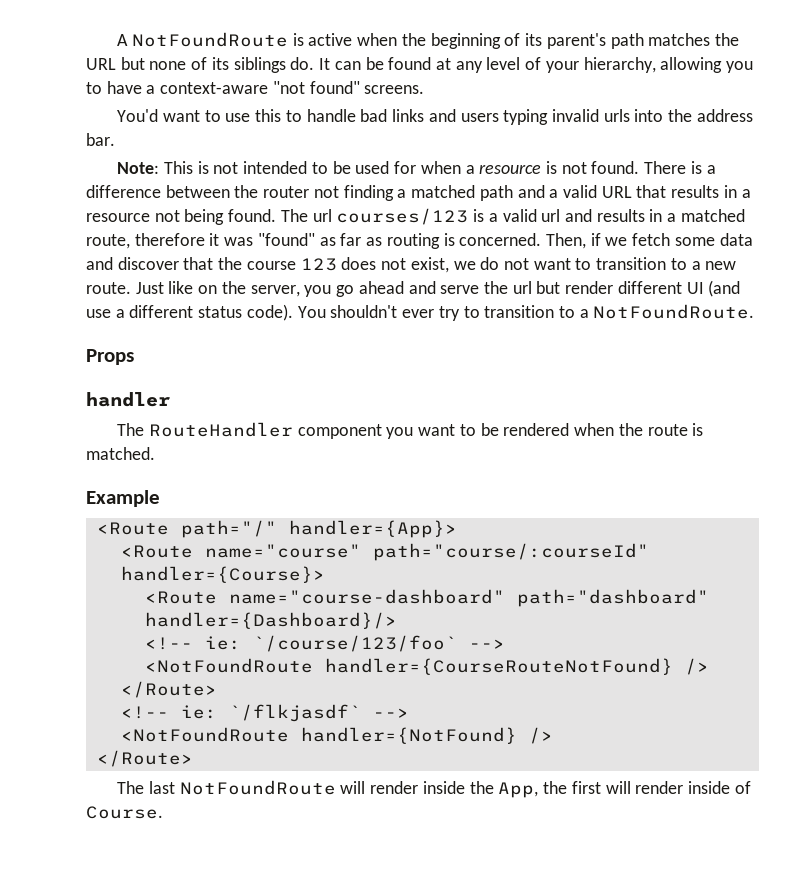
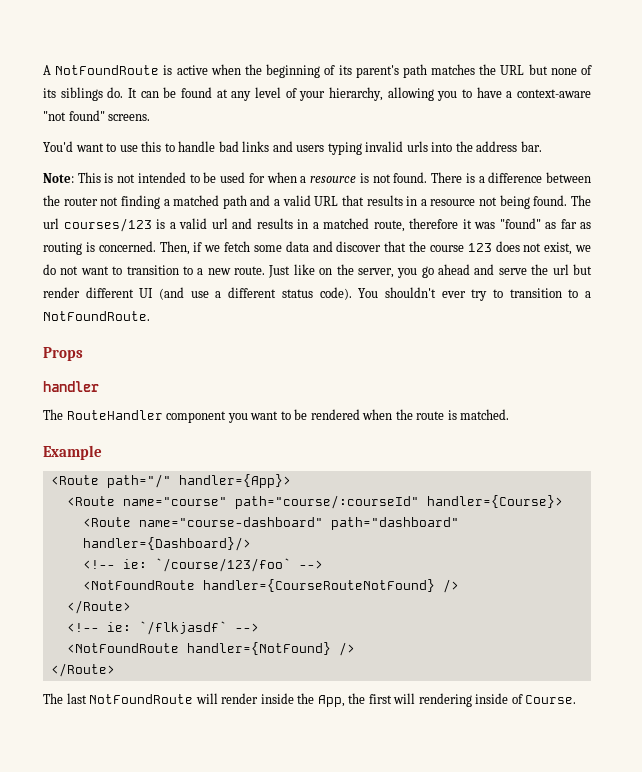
[635,781,684,794] render -> [418,693,472,707] rendering

